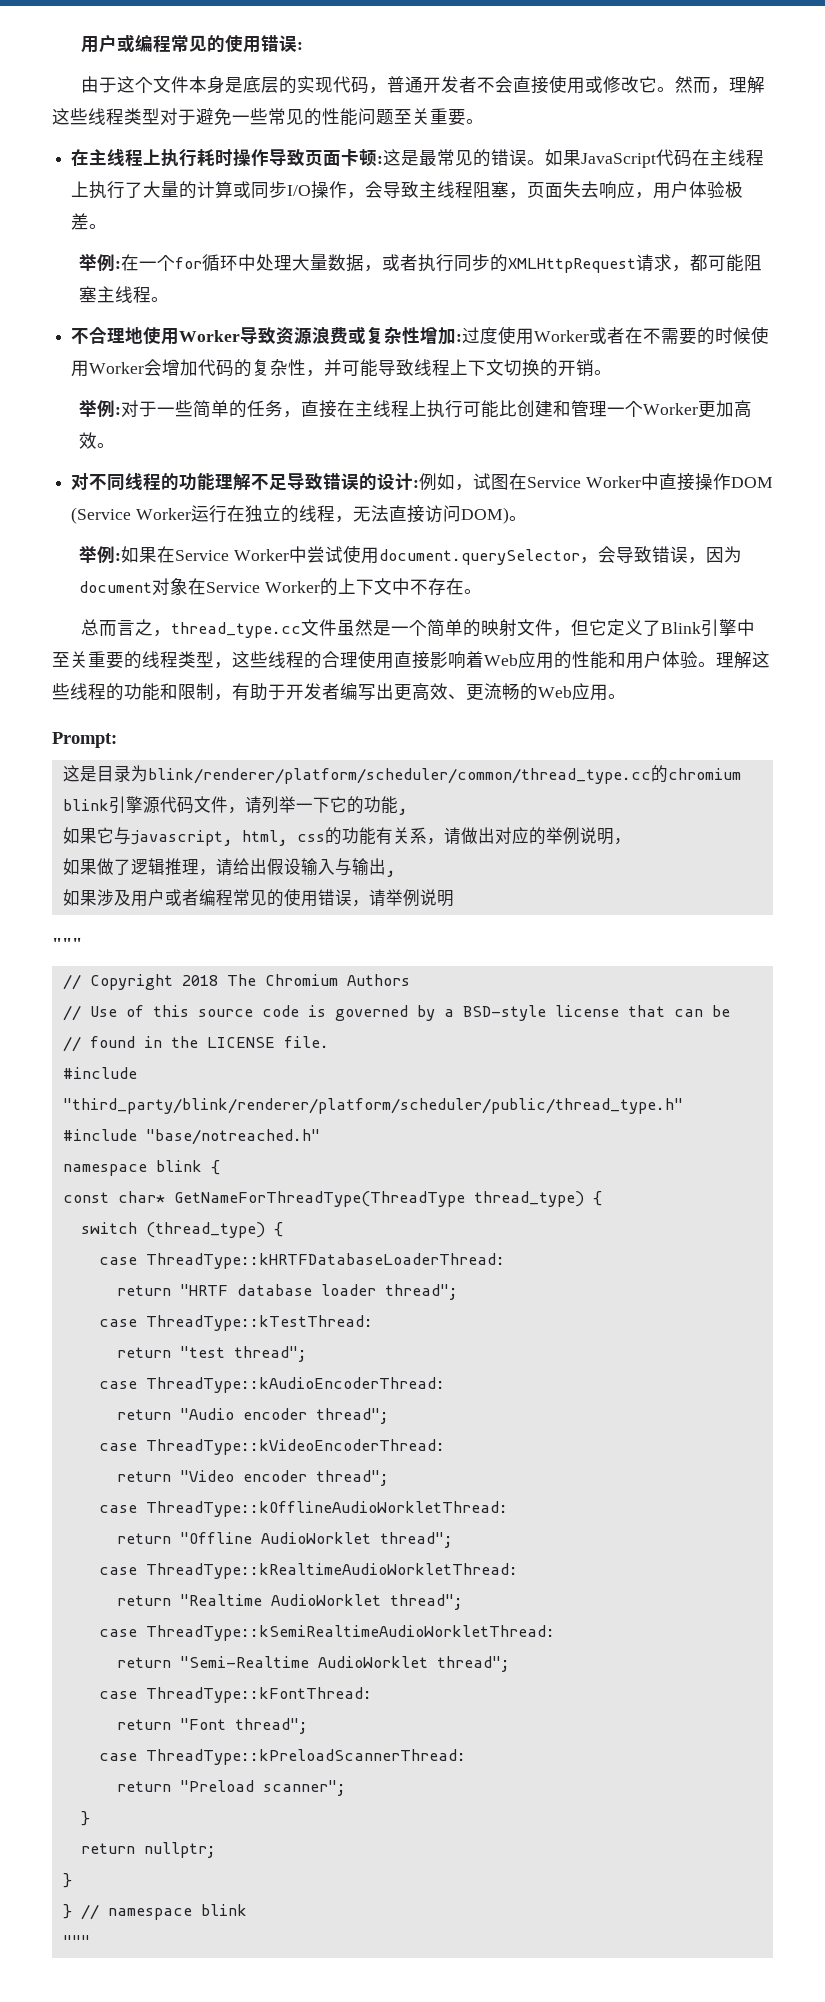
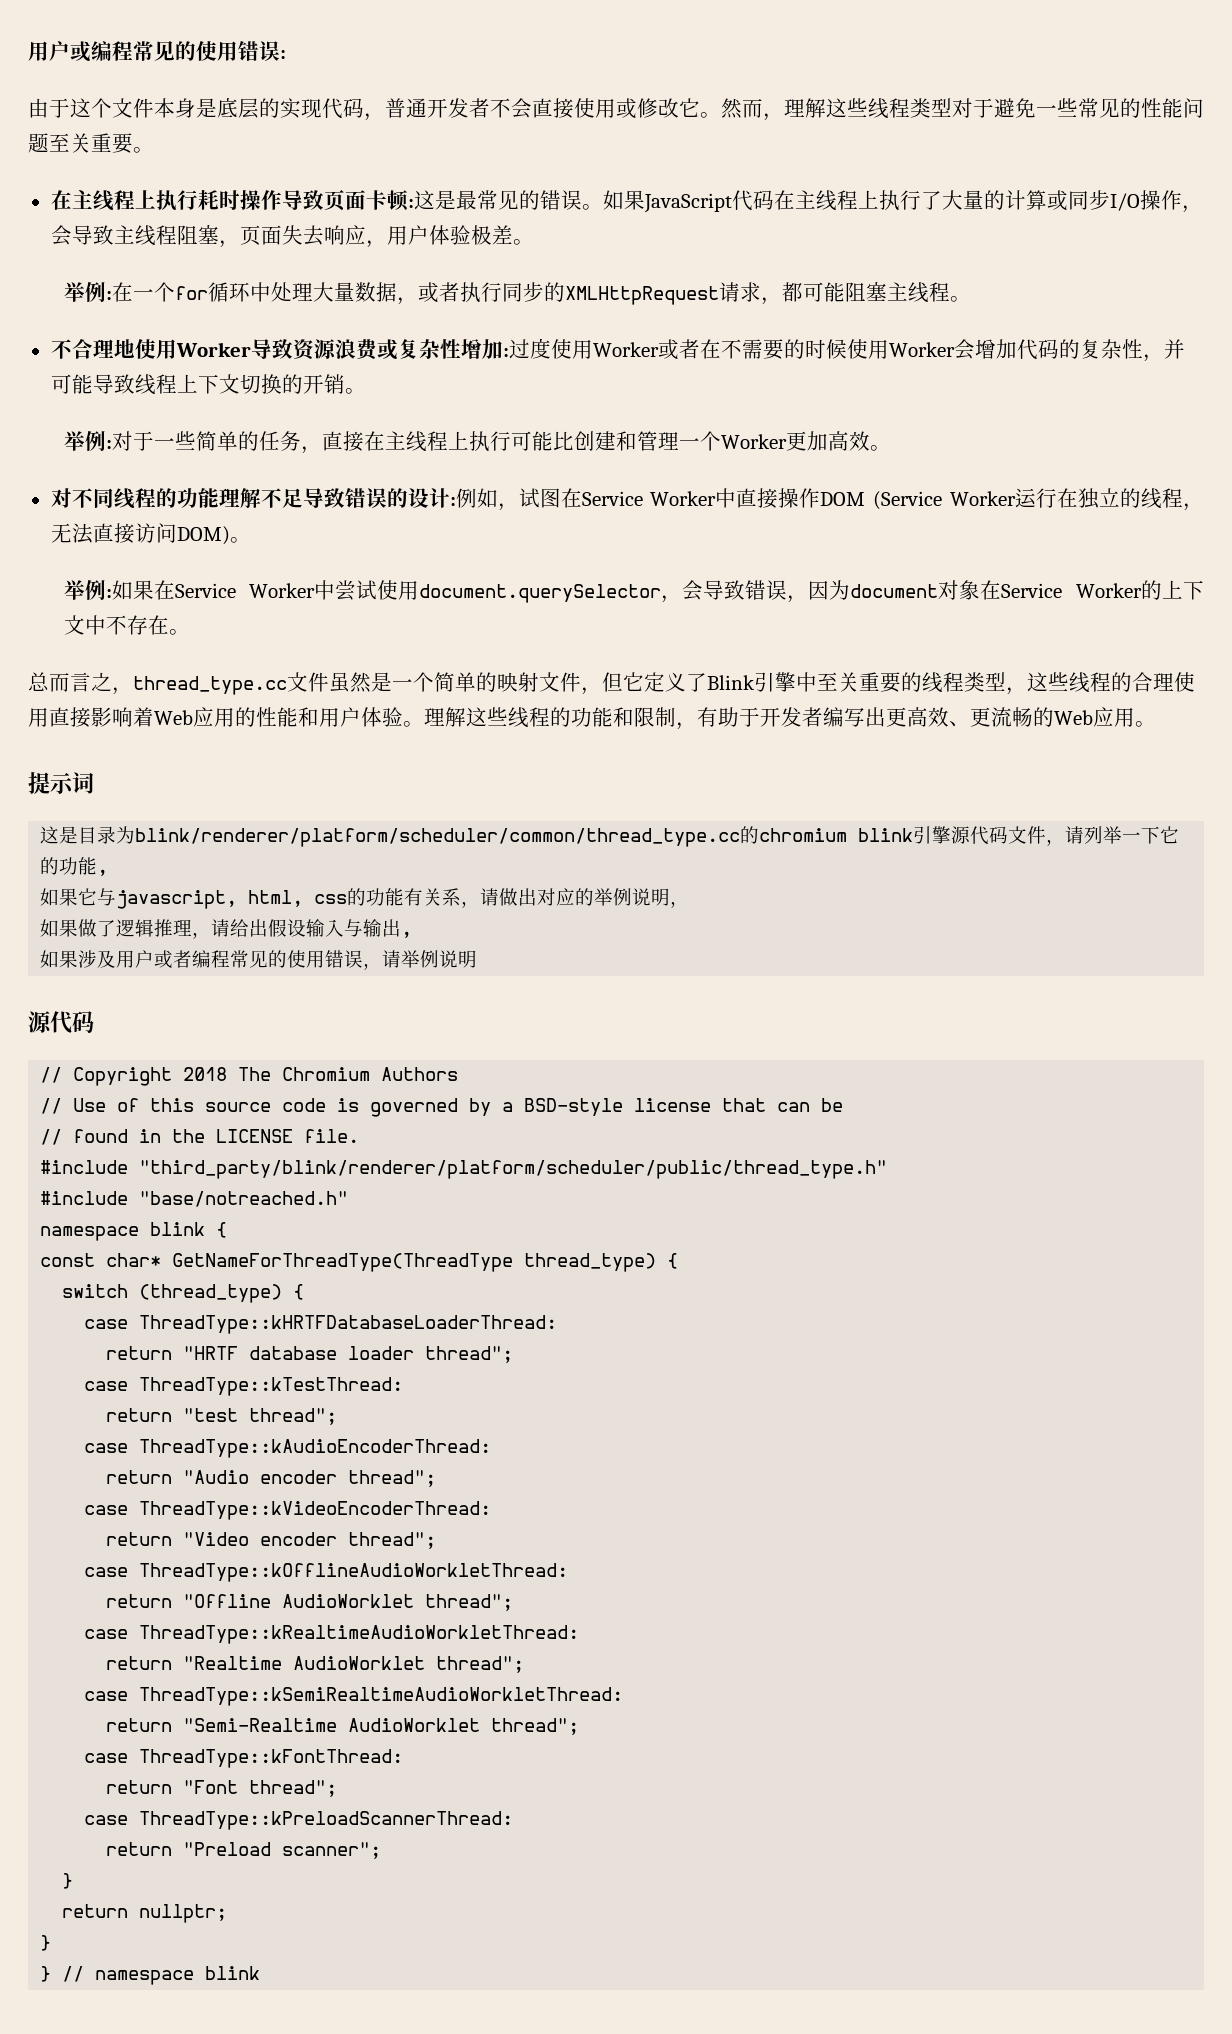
[52,732,117,748] Prompt: -> [28,772,94,794] 提示词
[52,938,82,950] """ -> [28,1011,94,1034] 源代码
[62,1935,90,1947] // """ -> (261, 1973) none

